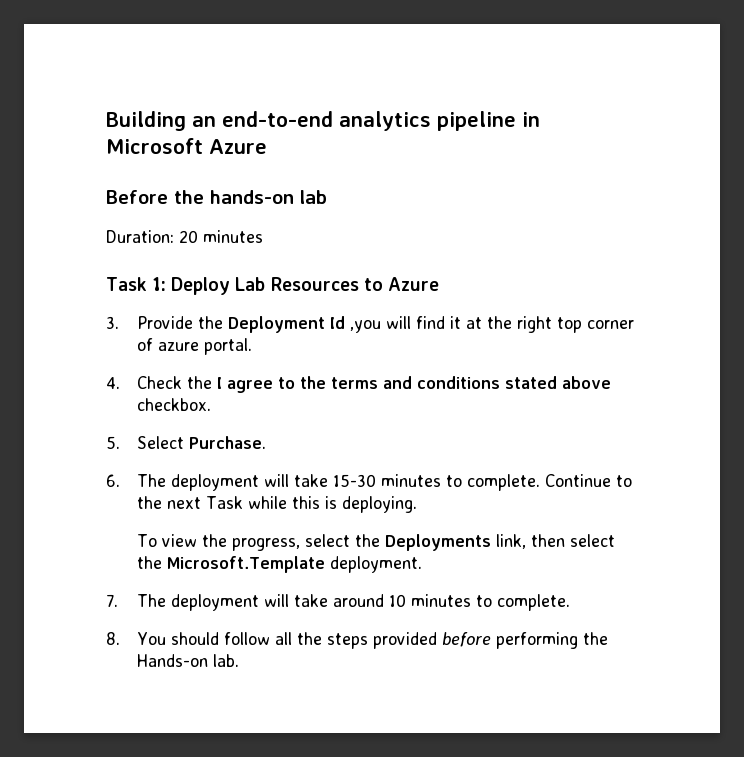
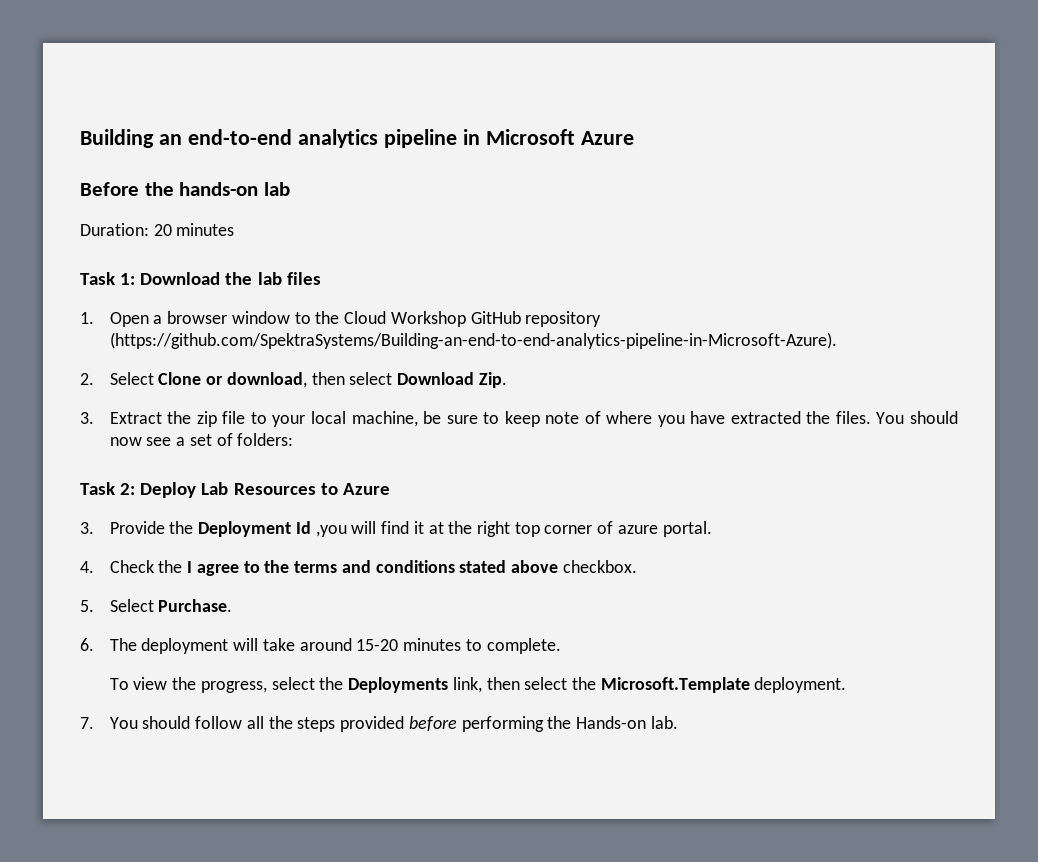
(167, 284) none -> [140,272,321,285] [80,311,602,327] [109,332,837,349] [80,372,507,388] [80,411,959,427] [109,433,294,446] [80,482,136,495] Download the lab files // 1. Open a browser window to the Cloud Workshop GitHub repository (https://github.com/SpektraSystems/Building-an-end-to-end-analytics-pipeline-in-Microsoft-Azure). // 2. Select Clone or download, then select Download Zip. // 3. Extract the zip file to your local machine, be sure to keep note of where you have extracted the files. You should now see a set of folders: // Task 2:
[332,474,632,491] [136,496,417,513] 15-30 minutes to complete. Continue to the next Task while this is deploying. -> [299,638,561,654] around 15-20 minutes to complete.
[136,594,570,611] [106,632,120,645] The deployment will take around 10 minutes to complete. // 8. -> (94, 723) none

